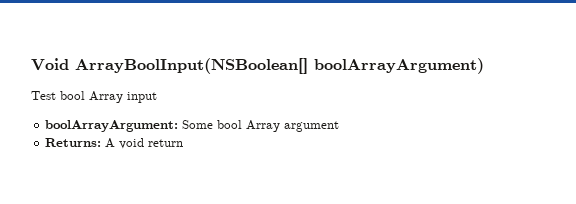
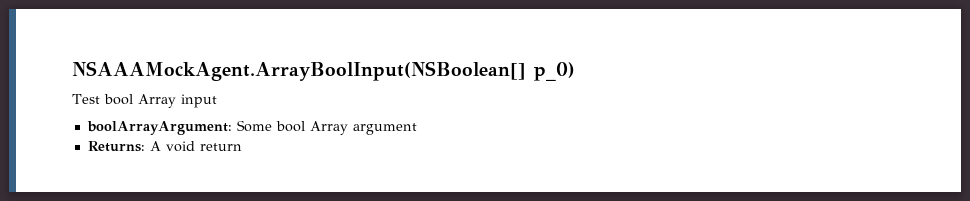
[31,58,484,74] Void ArrayBoolInput(NSBoolean[] boolArrayArgument) -> [72,61,575,81] NSAAAMockAgent.ArrayBoolInput(NSBoolean[] p_0)

